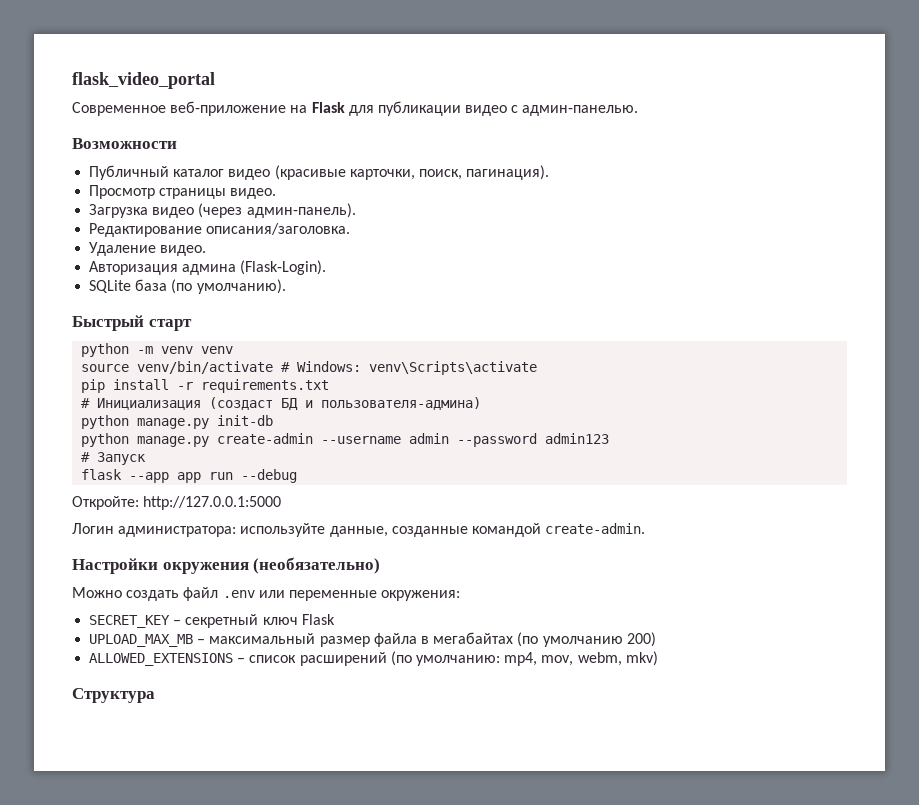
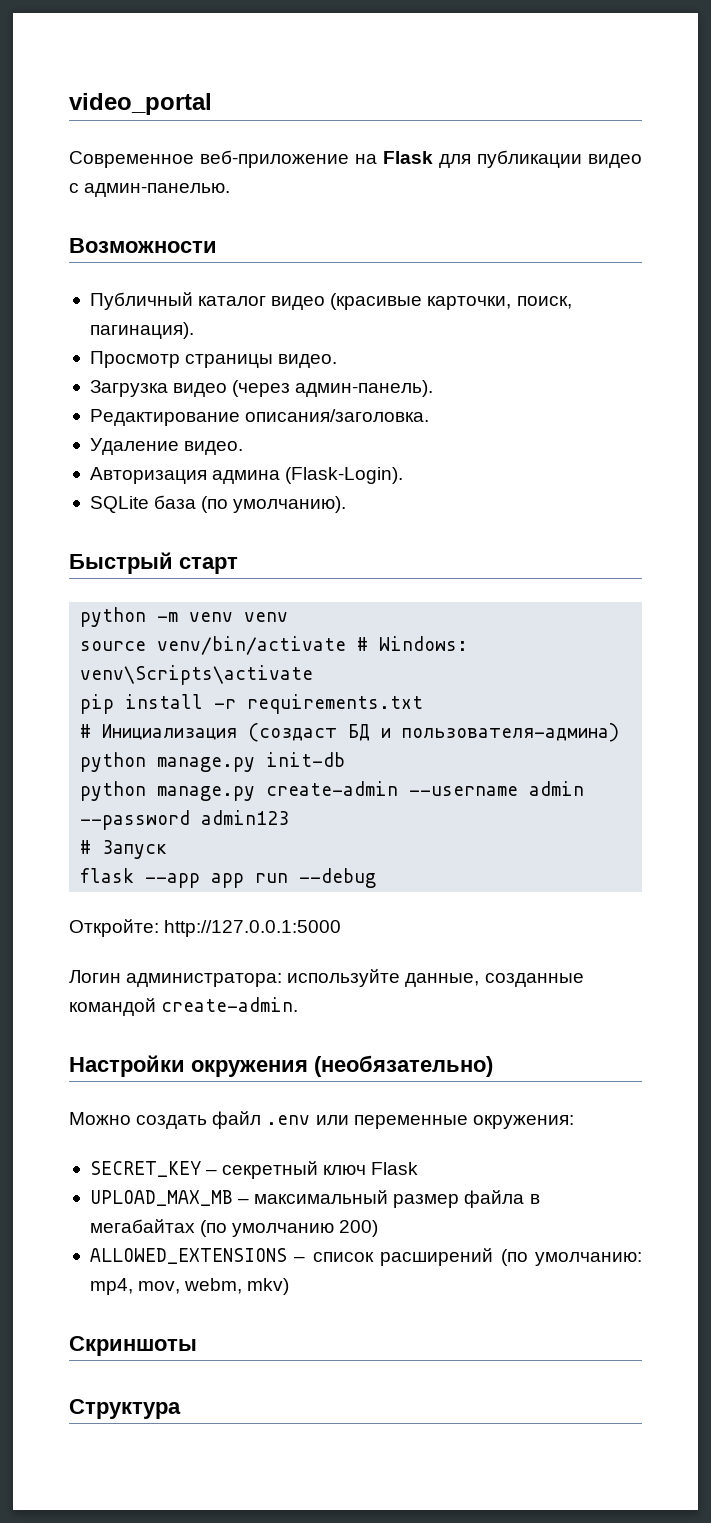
[72,72,215,89] flask_video_portal -> [69,93,212,115] video_portal
(658, 658) none -> [69,1336,197,1356] // Скриншоты

